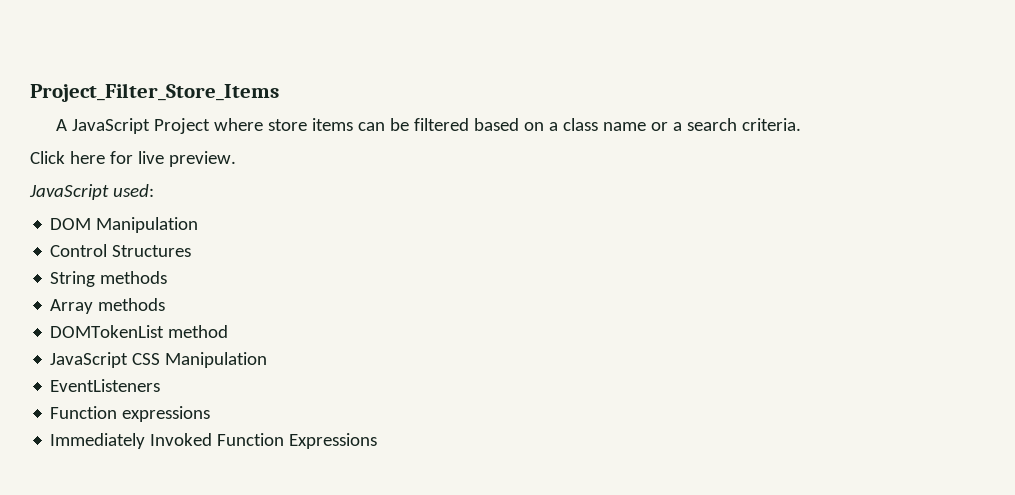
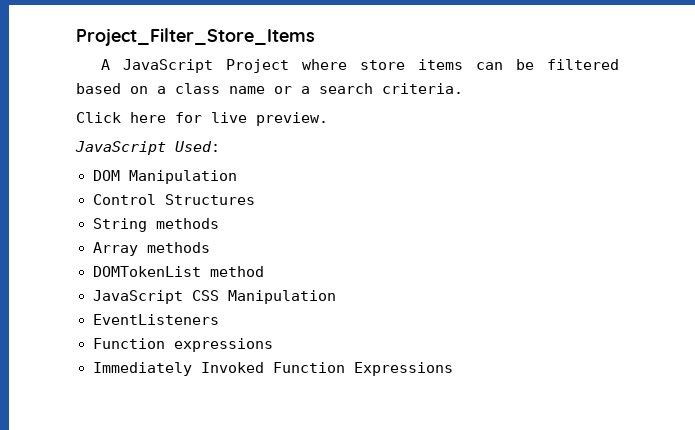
[112,184,154,197] used: -> [175,141,220,152] Used:

